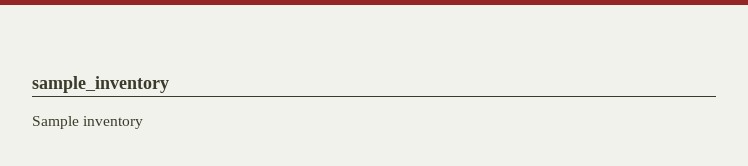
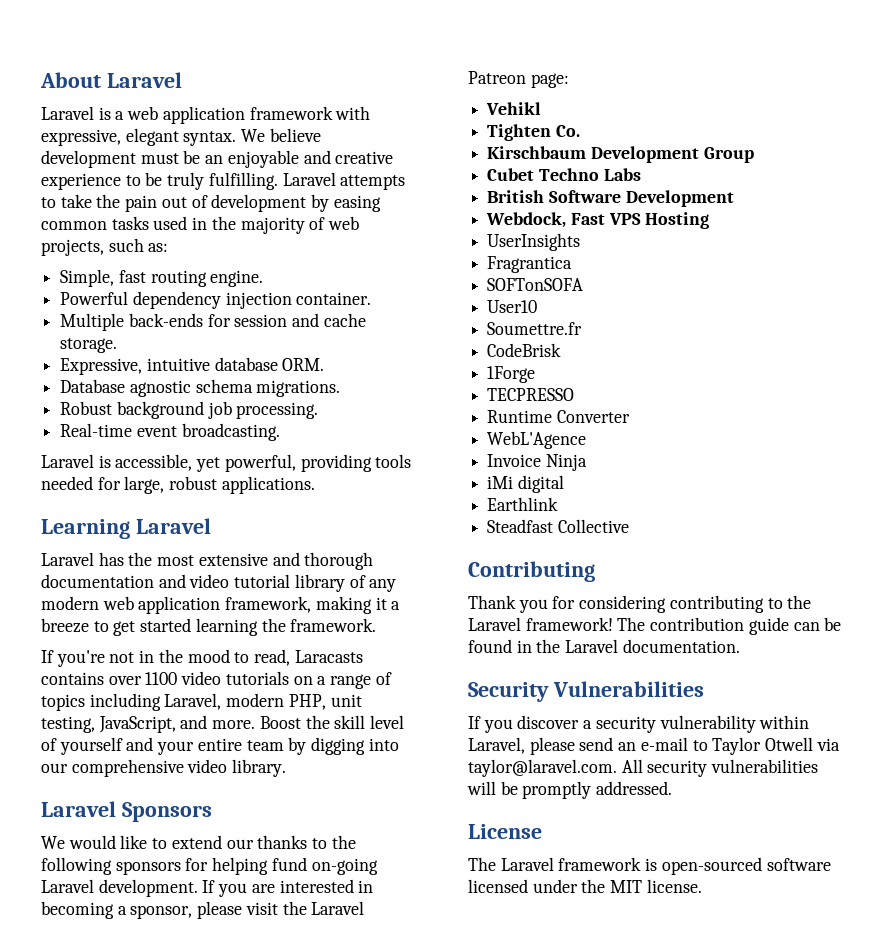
[32,76,169,93] [32,116,144,129] sample_inventory // Sample inventory -> [40,72,182,88] [41,106,371,124] [41,128,321,146] [41,150,394,168] [41,172,406,190] [41,194,381,212] [41,216,360,234] [41,238,169,256] [60,269,264,287] [60,291,372,309] [60,313,366,331] [60,338,118,353] [60,357,325,375] [60,379,341,397] [60,401,319,419] [60,423,280,441] [41,454,412,472] [41,476,315,494] [41,518,211,539] [41,552,374,570] [41,574,397,592] [41,596,401,614] [41,618,377,636] [41,649,363,667] [41,671,392,689] [41,693,362,711] [41,715,405,733] [41,737,399,755] [41,759,287,777] [41,801,212,822] [41,835,356,849] [41,857,378,875] [41,879,374,897] [41,901,365,919] [468,71,569,88] [486,102,542,115] [487,124,580,141] [487,146,754,163] [487,168,641,181] [487,190,734,207] [486,212,710,229] [487,233,581,251] [487,256,573,273] [487,278,584,291] [487,300,538,313] [487,322,583,335] [487,343,562,357] [487,366,536,383] [487,388,575,401] [487,410,630,423] [487,431,587,449] [487,454,587,471] [487,475,564,493] [487,497,559,511] [487,519,629,533] [468,561,595,582] [468,595,812,613] [468,617,842,635] [468,639,740,653] [468,681,704,702] [468,715,810,733] [468,737,840,755] [468,759,819,777] [467,781,673,799] [468,824,542,839] [468,857,831,875] [468,879,702,893] About Laravel // Laravel is a web application framework with expressive, elegant syntax. We believe development must be an enjoyable and creative experience to be truly fulfilling. Laravel attempts to take the pain out of development by easing common tasks used in the majority of web projects, such as: // Simple, fast routing engine. // Powerful dependency injection container. // Multiple back-ends for session and cache storage. // Expressive, intuitive database ORM. // Database agnostic schema migrations. // Robust background job processing. // Real-time event broadcasting. // Laravel is accessible, yet powerful, providing tools needed for large, robust applications. // Learning Laravel // Laravel has the most extensive and thorough documentation and video tutorial library of any modern web application framework, making it a breeze to get started learning the framework. // If you're not in the mood to read, Laracasts contains over 1100 video tutorials on a range of topics including Laravel, modern PHP, unit testing, JavaScript, and more. Boost the skill level of yourself and your entire team by digging into our comprehensive video library. // Laravel Sponsors // We would like to extend our thanks to the following sponsors for helping fund on-going Laravel development. If you are interested in becoming a sponsor, please visit the Laravel Patreon page: // Vehikl // Tighten Co. // Kirschbaum Development Group // Cubet Techno Labs // British Software Development // Webdock, Fast VPS Hosting // UserInsights // Fragrantica // SOFTonSOFA // User10 // Soumettre.fr // CodeBrisk // 1Forge // TECPRESSO // Runtime Converter // WebL'Agence // Invoice Ninja // iMi digital // Earthlink // Steadfast Collective // Contributing // Thank you for considering contributing to the Laravel framework! The contribution guide can be found in the Laravel documentation. // Security Vulnerabilities // If you discover a security vulnerability within Laravel, please send an e-mail to Taylor Otwell via taylor@laravel.com. All security vulnerabilities will be promptly addressed. // License // The Laravel framework is open-sourced software licensed under the MIT license.

